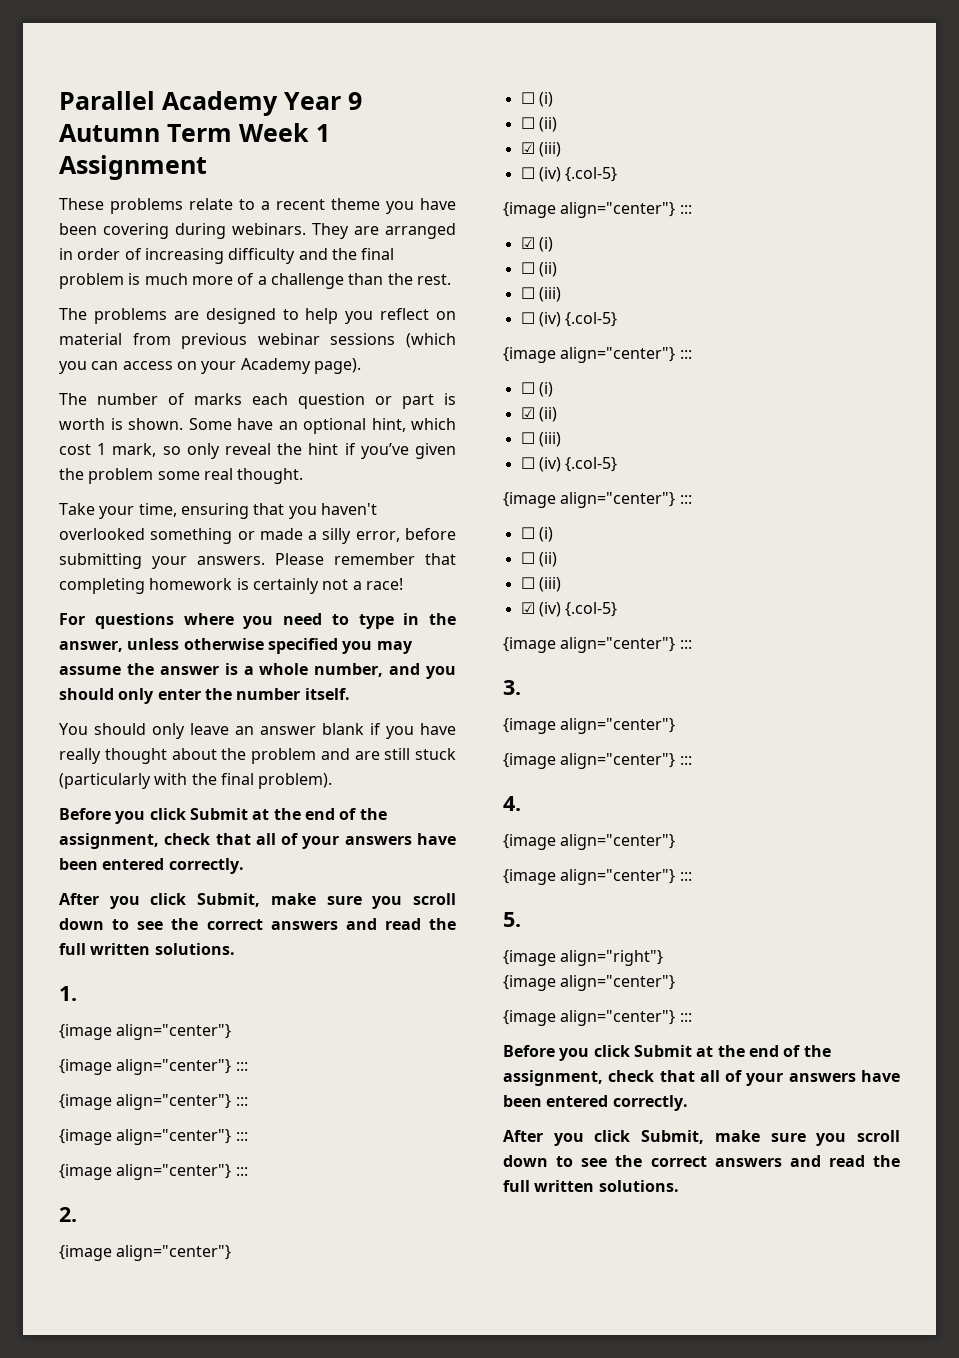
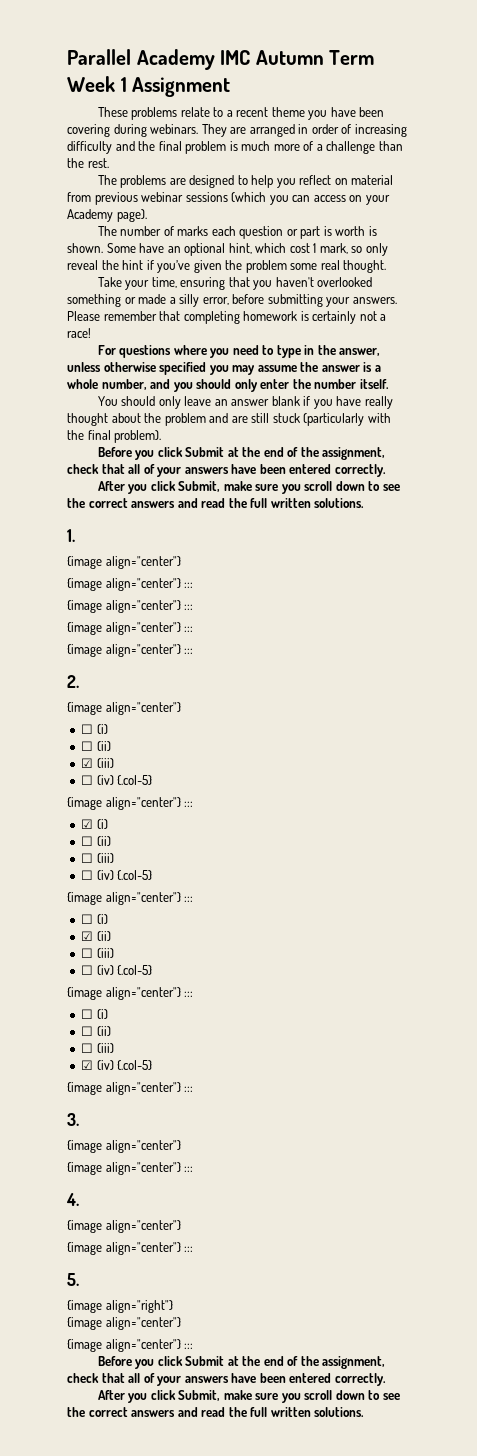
[284,92,362,110] Year 9 -> [220,50,251,65] IMC

